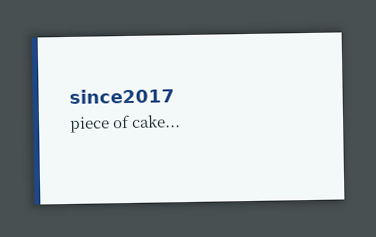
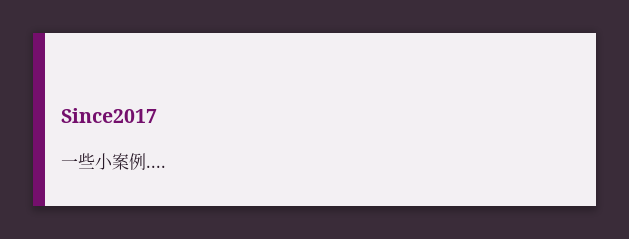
[69,88,175,104] [69,114,182,133] since2017 // piece of cake... -> [61,108,157,123] [61,153,166,170] Since2017 // 一些小案例....

